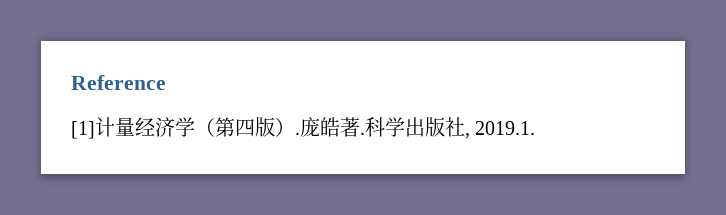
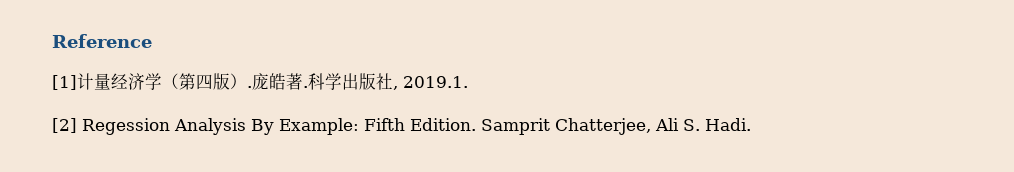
(536, 128) none -> [52,118,751,135] // [2] Regession Analysis By Example: Fifth Edition. Samprit Chatterjee, Ali S. Hadi.

